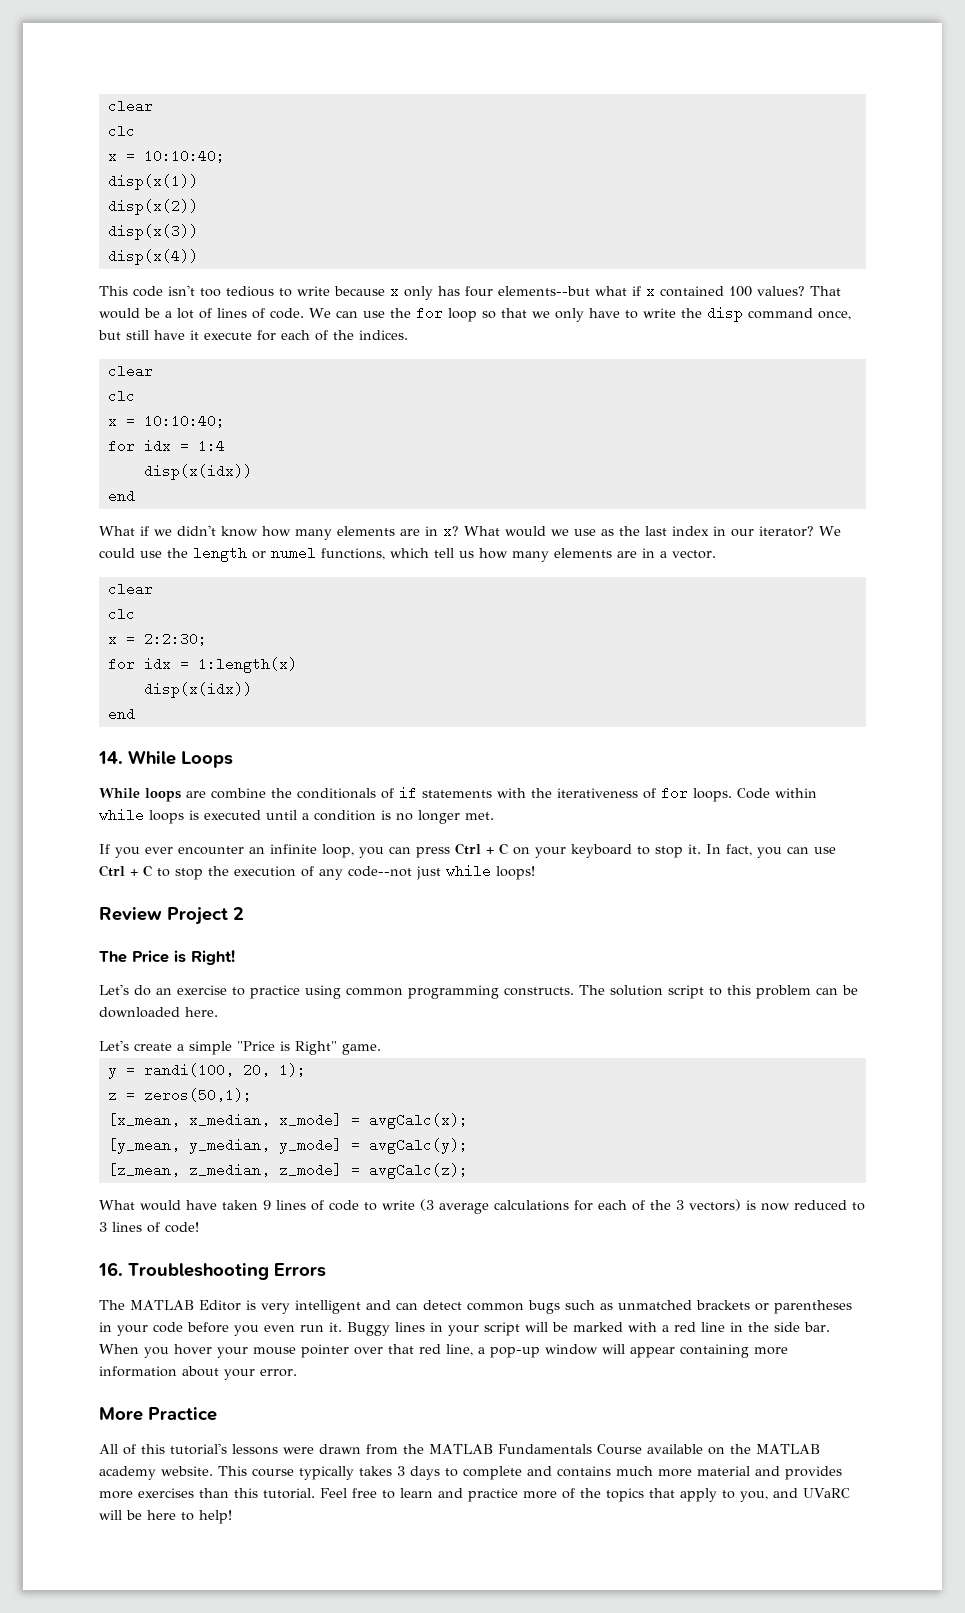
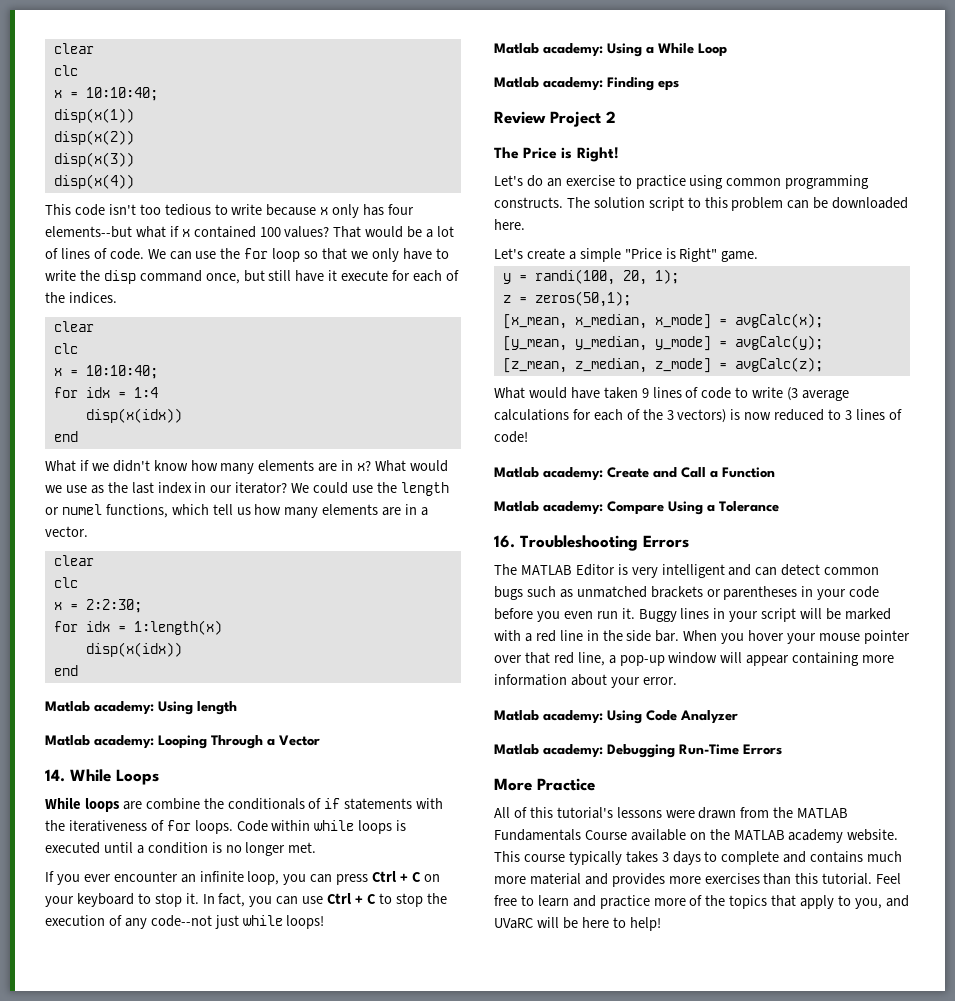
(135, 714) none -> [45,701,237,715] [45,735,320,749] // Matlab academy: Using length // Matlab academy: Looping Through a Vector
(535, 873) none -> [494,43,727,57] [494,77,679,91] // Matlab academy: Using a While Loop // Matlab academy: Finding eps
(199, 1227) none -> [494,467,775,481] [494,501,779,515] // Matlab academy: Create and Call a Function // Matlab academy: Compare Using a Tolerance
(297, 1373) none -> [494,710,738,724] [494,744,782,758] // Matlab academy: Using Code Analyzer // Matlab academy: Debugging Run-Time Errors

